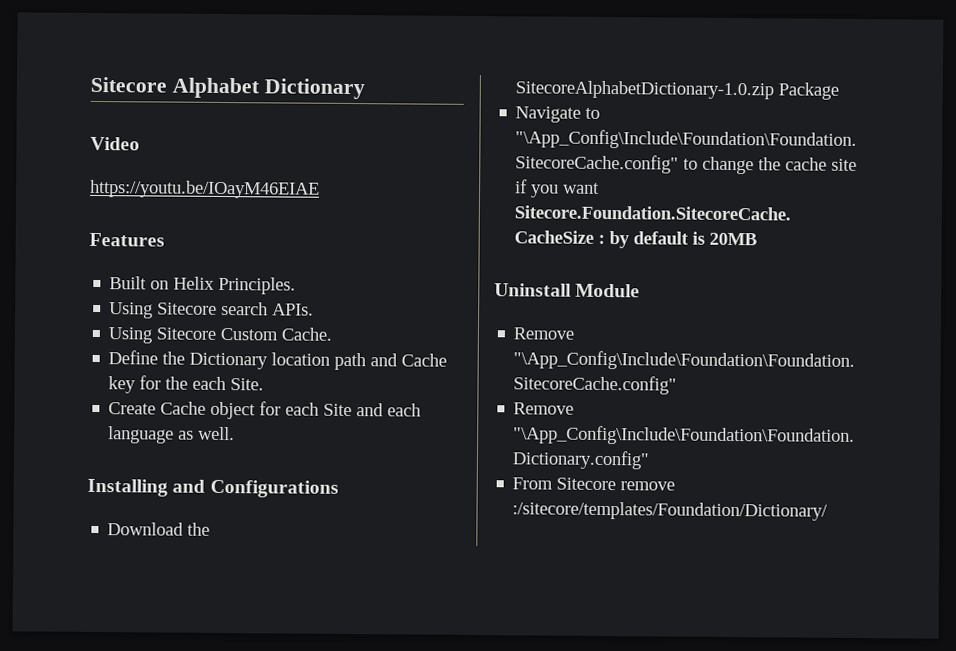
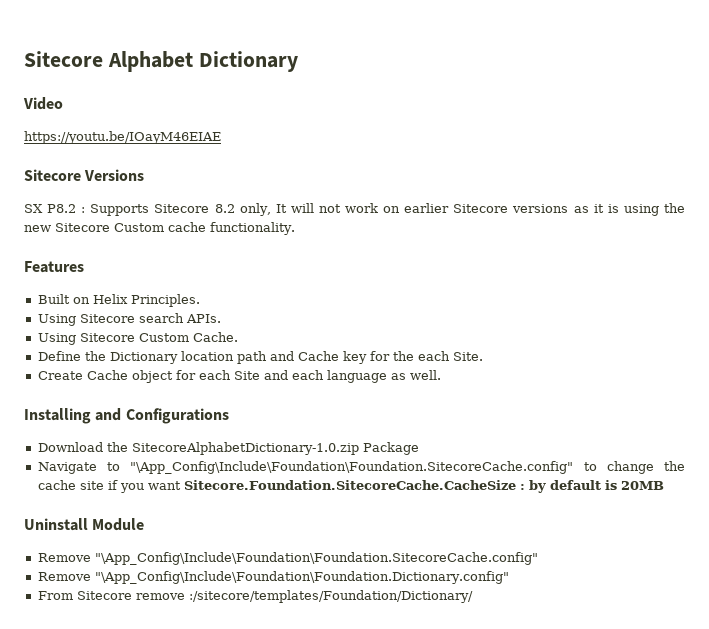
(320, 189) none -> [24,169,145,181] [24,203,686,216] [24,222,295,235] // Sitecore Versions // SX P8.2 : Supports Sitecore 8.2 only, It will not work on earlier Sitecore versions as it is using the new Sitecore Custom cache functionality.

